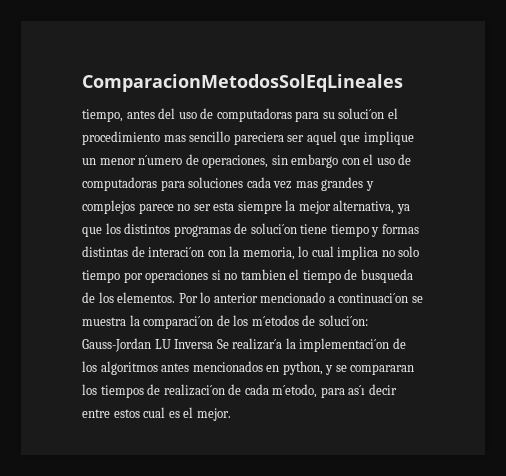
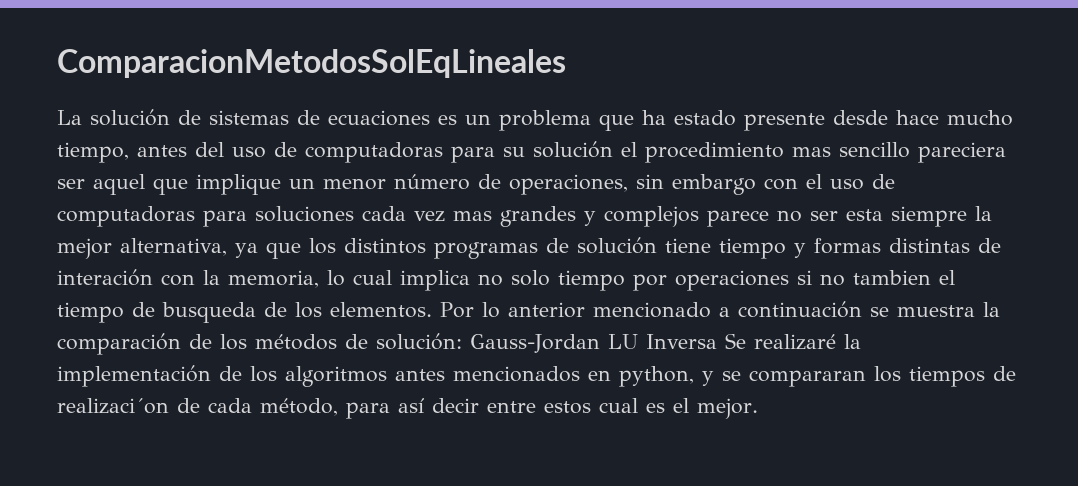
(403, 83) none -> [57,109,1013,131] La solución de sistemas de ecuaciones es un problema que ha estado presente desde hace mucho
[338,108,385,119] soluci´on -> [533,141,613,158] solución
[138,155,183,165] n´umero -> [394,174,470,190] número
[250,223,297,234] soluci´on -> [577,237,657,254] solución
[148,247,205,257] interaci´on -> [57,269,153,286] interación
[338,293,409,303] continuaci´on -> [737,301,862,318] continuación
[143,315,368,329] comparaci´on de los m´etodos de soluci´on: -> [57,333,462,355] comparación de los métodos de solución:
[232,338,390,352] realizar´a la implementaci´on -> [754,334,861,350] [57,365,211,387] realizaré la implementación
[272,384,366,398] m´etodo, para as´ı -> [260,398,424,419] método, para así

